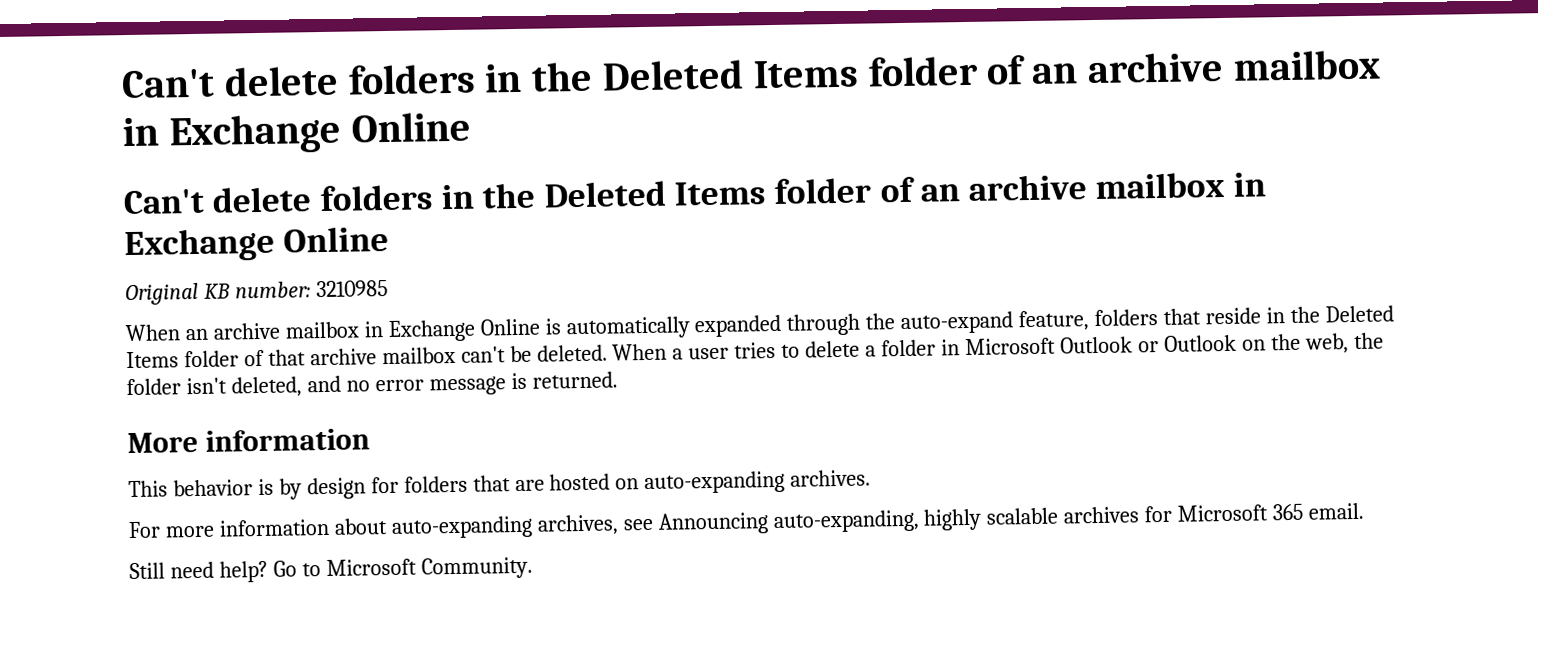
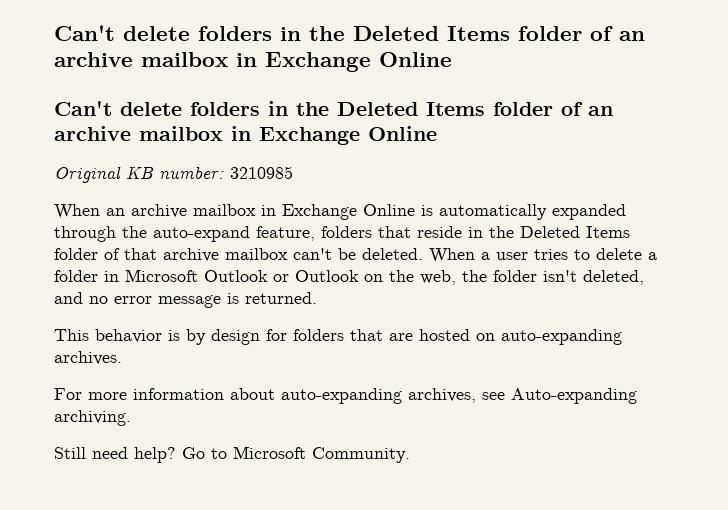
[127,428,370,454] // More information -> (317, 298) none
[657,502,1365,535] Announcing auto-expanding, highly scalable archives for Microsoft 365 email. -> [511,388,637,404] [54,410,131,426] Auto-expanding archiving.

